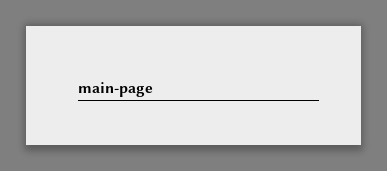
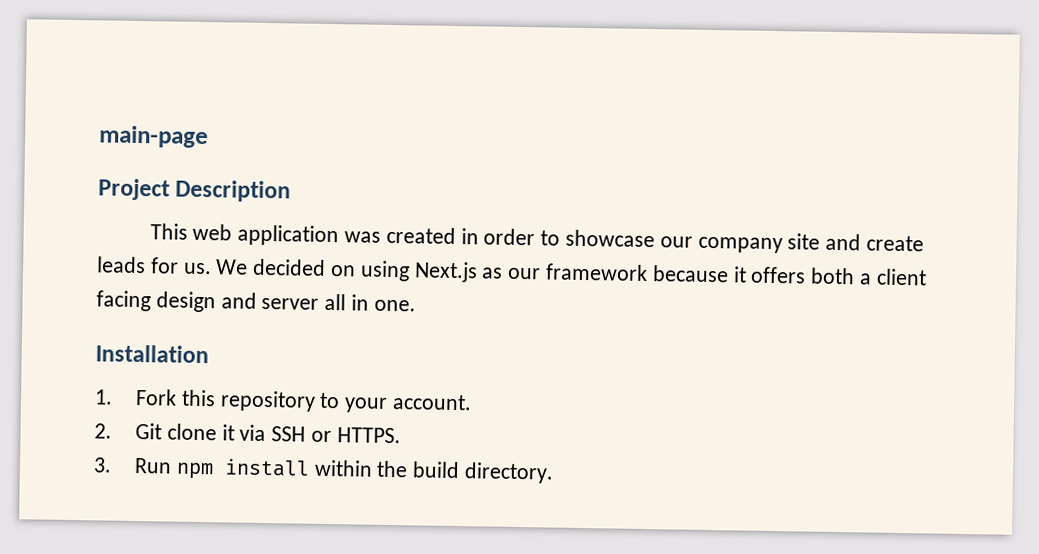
(153, 89) none -> [98,178,292,203] [149,223,924,254] [97,256,927,286] [96,290,416,313] [95,344,209,364] [94,388,472,413] [94,422,401,444] [93,457,554,484] // Project Description // This web application was created in order to showcase our company site and create leads for us. We decided on using Next.js as our framework because it offers both a client facing design and server all in one. // Installation // 1. Fork this repository to your account. // 2. Git clone it via SSH or HTTPS. // 3. Run npm install within the build directory.

